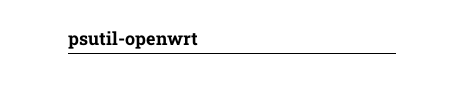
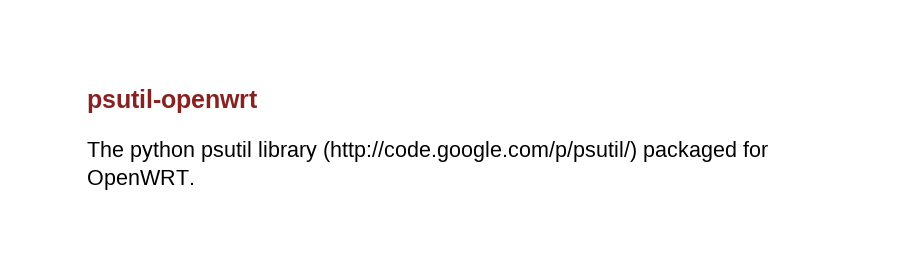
(198, 40) none -> [87,141,768,162] [87,170,195,190] // The python psutil library (http://code.google.com/p/psutil/) packaged for OpenWRT.

